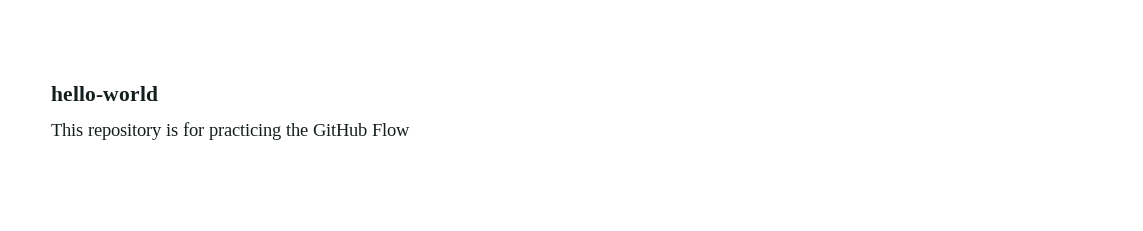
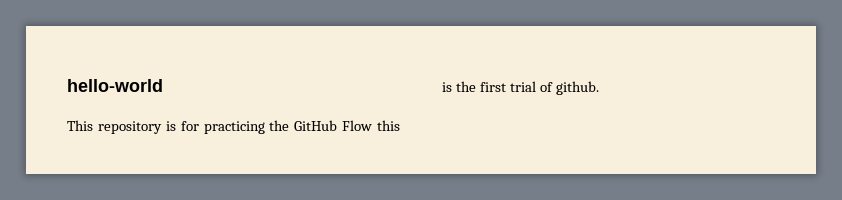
(410, 129) none -> [377,120,400,131] [442,81,599,95] this is the first trial of github.

